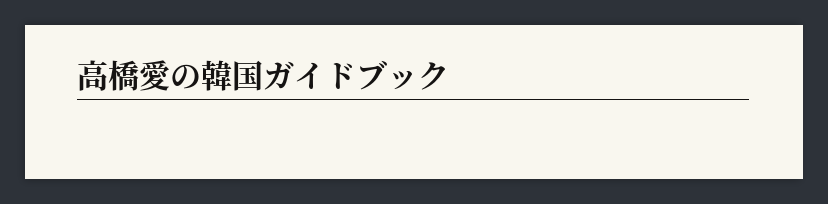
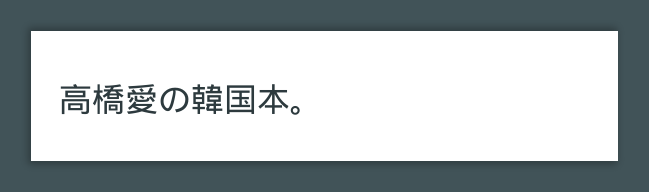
[263,60,449,90] ガイドブック -> [257,84,323,115] 本。

